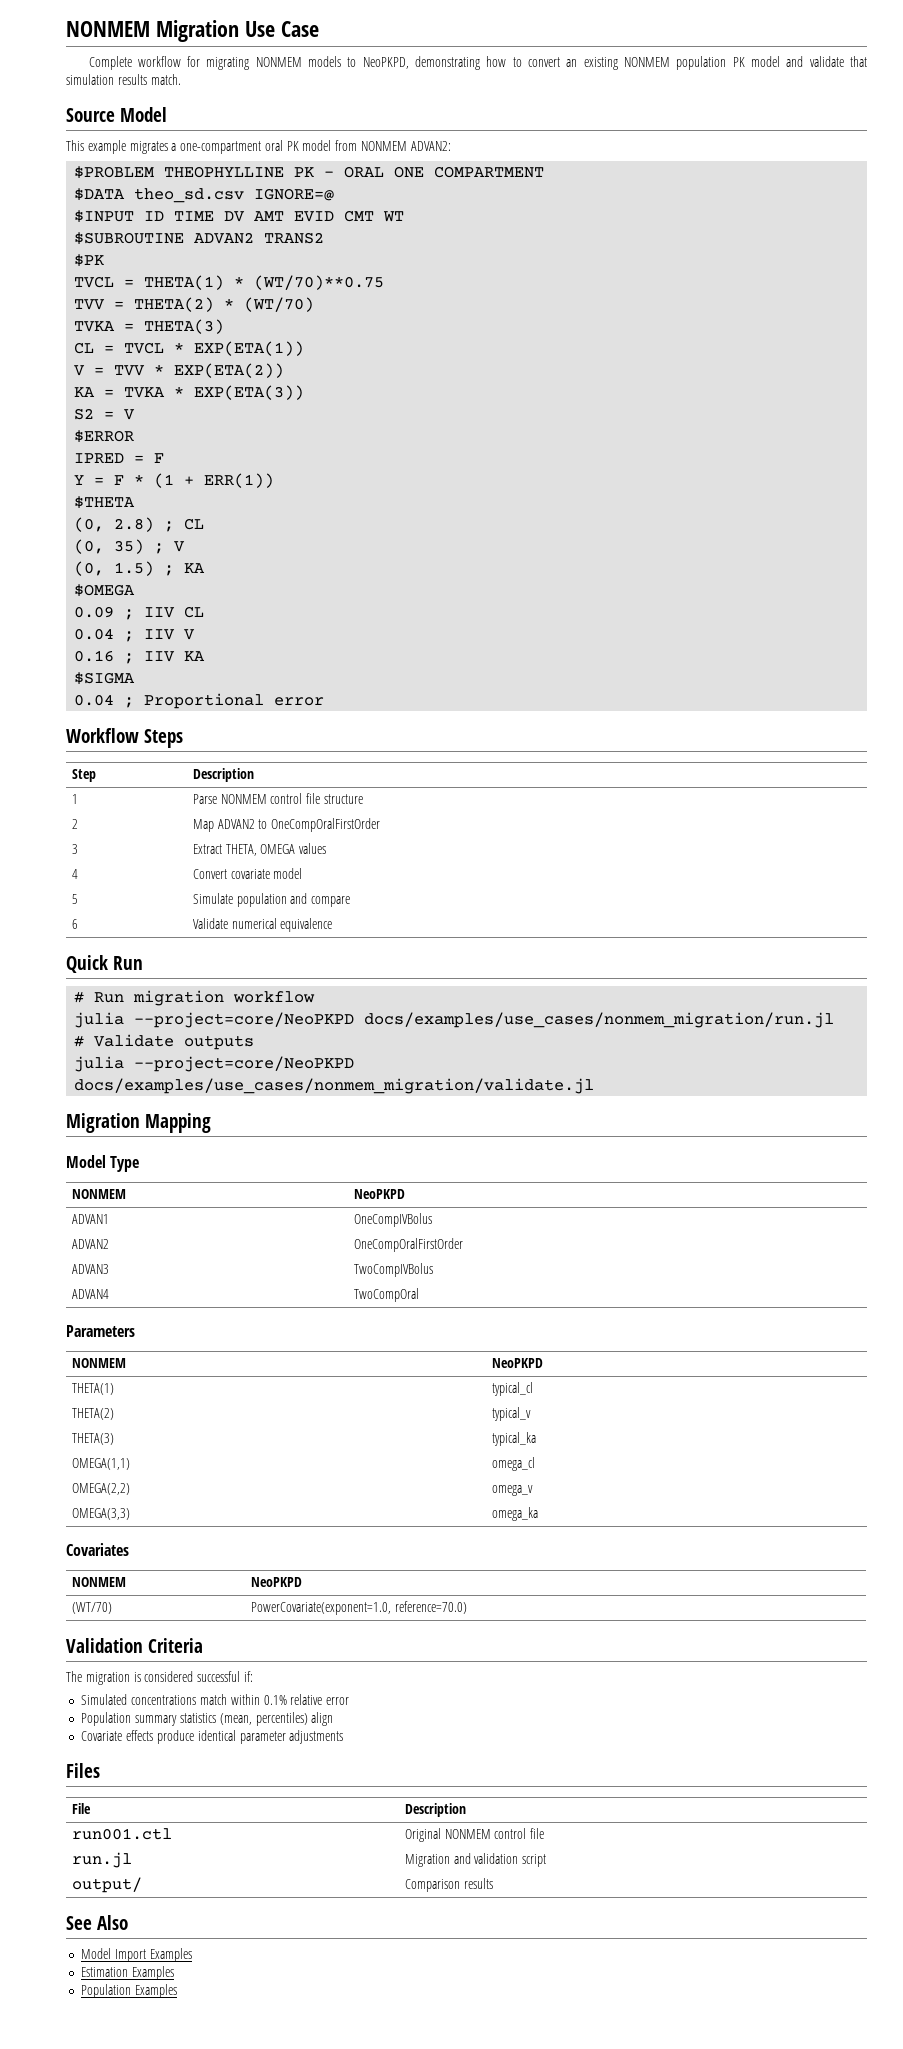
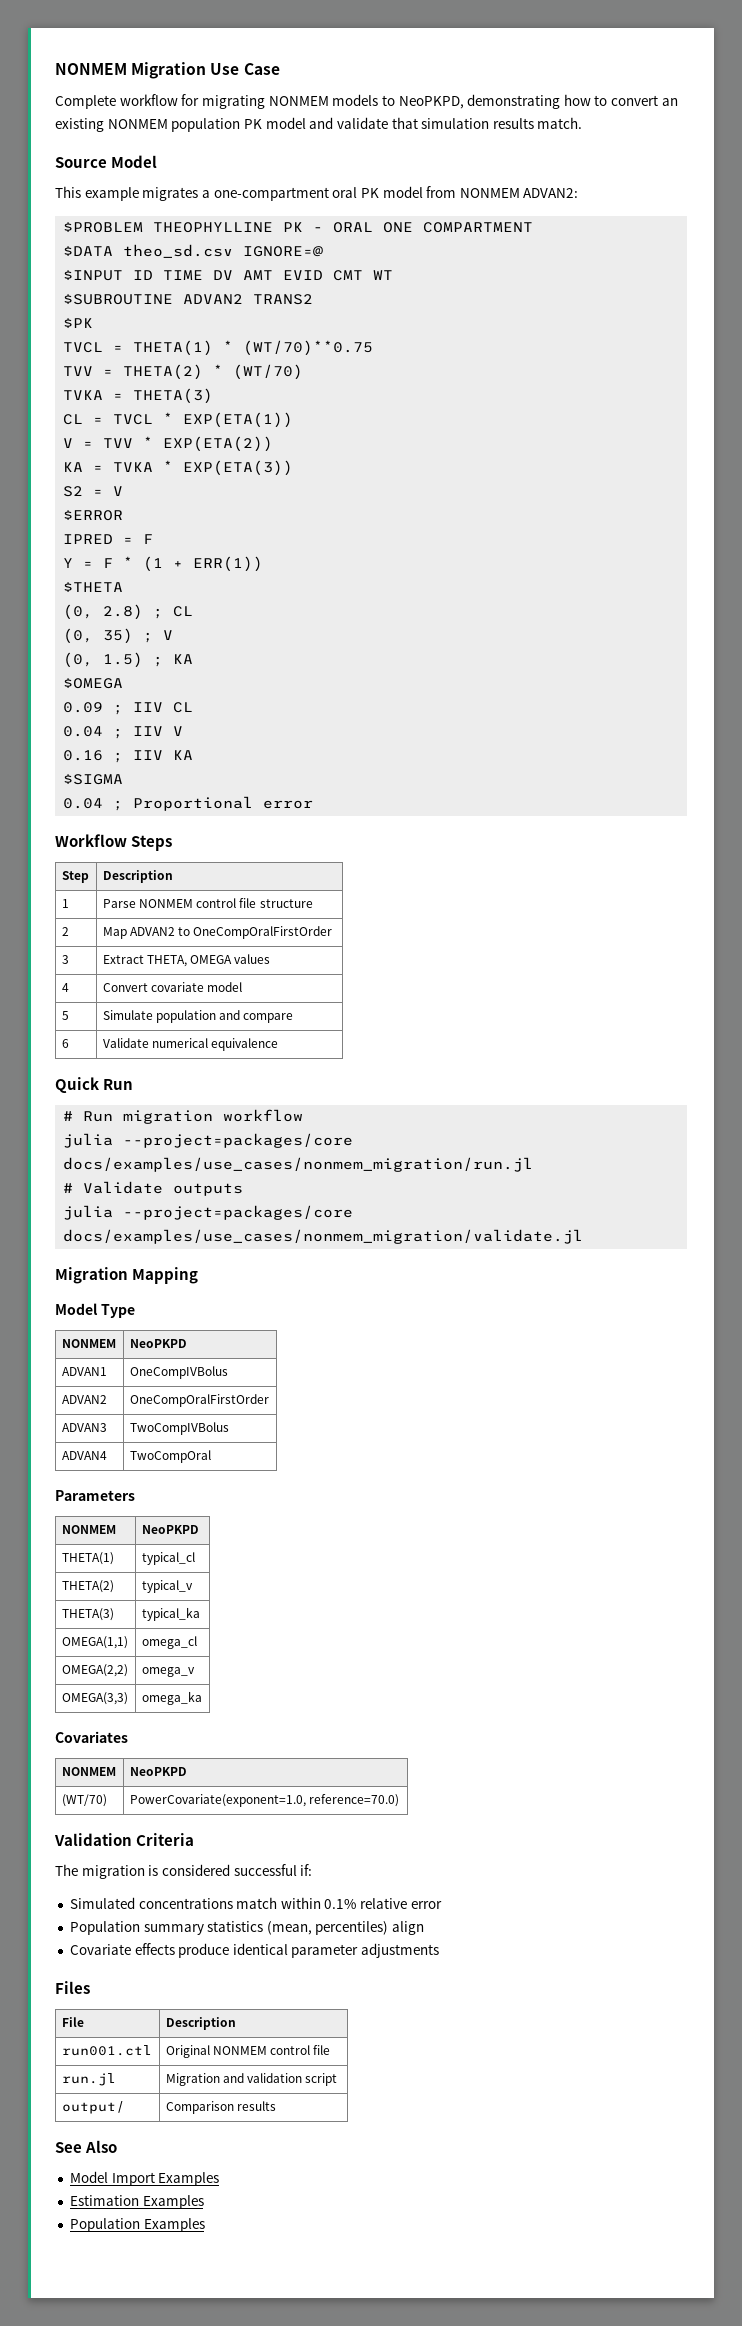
[134,1012,355,1028] --project=core/NeoPKPD -> [123,1133,354,1148] --project=packages/core
[134,1056,355,1072] --project=core/NeoPKPD -> [123,1205,354,1220] --project=packages/core

